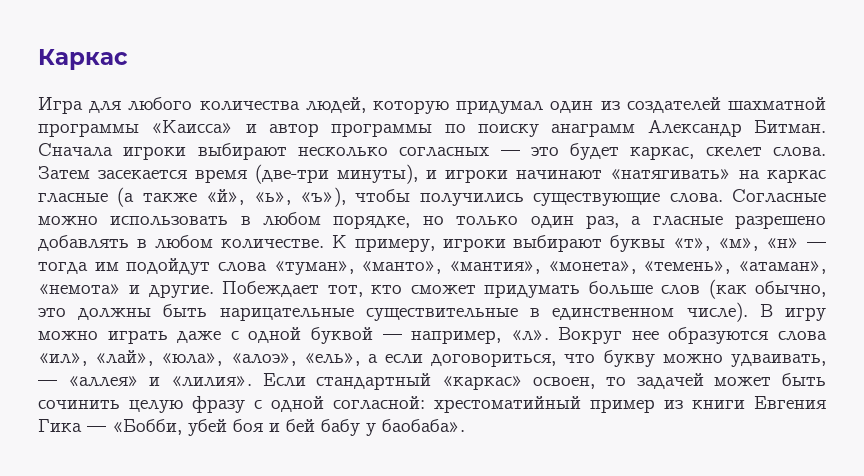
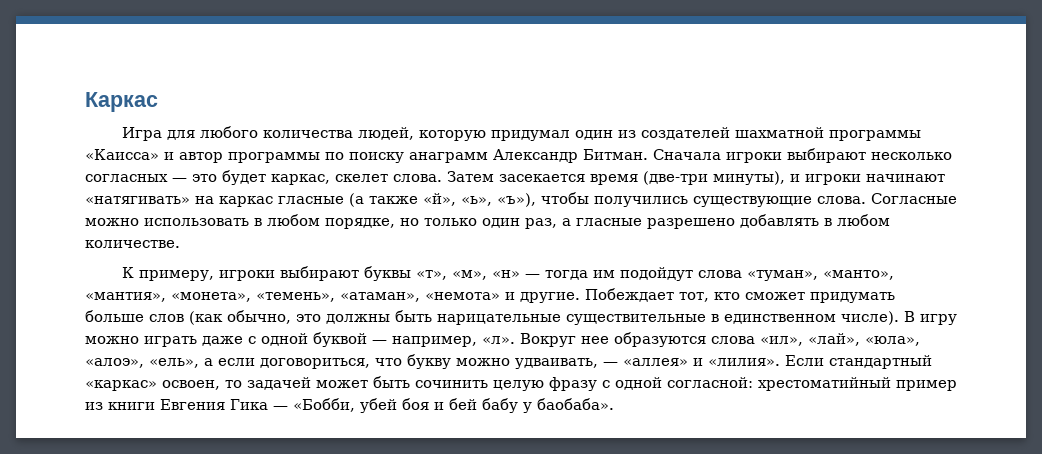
(324, 244) none -> (180, 244) //

